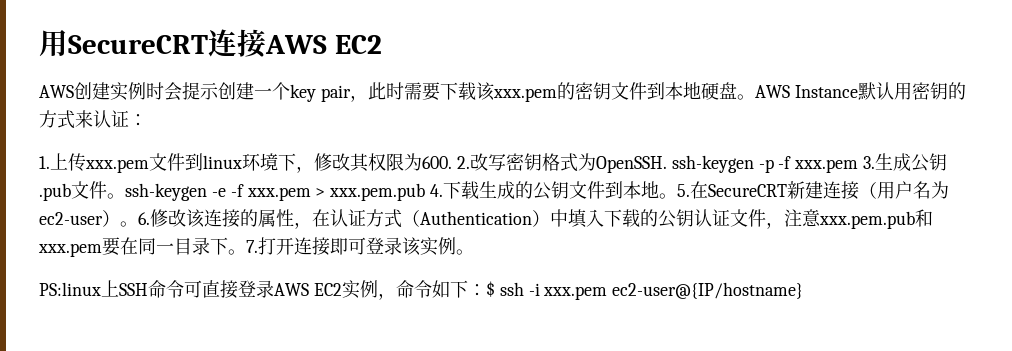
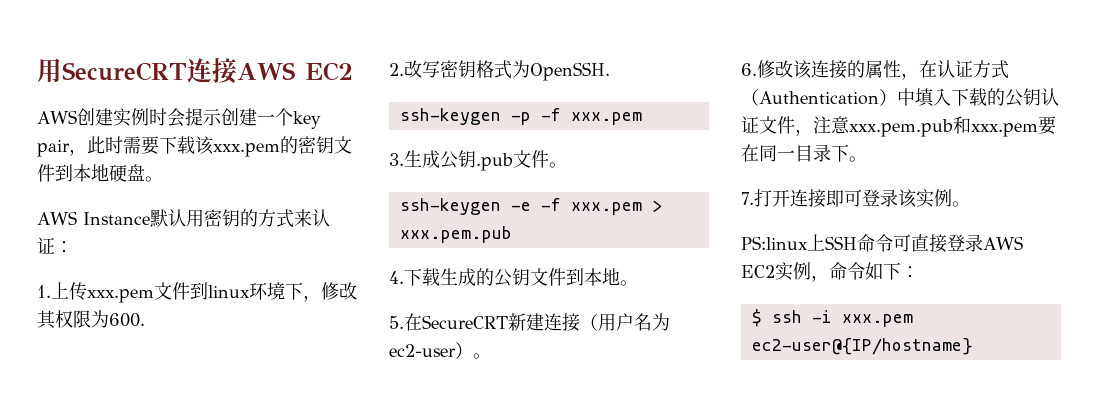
(755, 97) none -> (163, 179) //
(452, 162) none -> (145, 320) //
(667, 164) none -> (610, 71) //
(859, 166) none -> (642, 118) //
(125, 196) none -> (567, 165) //
(426, 192) none -> (512, 234) //
(678, 196) none -> (638, 283) //
(138, 224) none -> (491, 356) //
(246, 252) none -> (867, 159) //
(486, 290) none -> (919, 272) //

